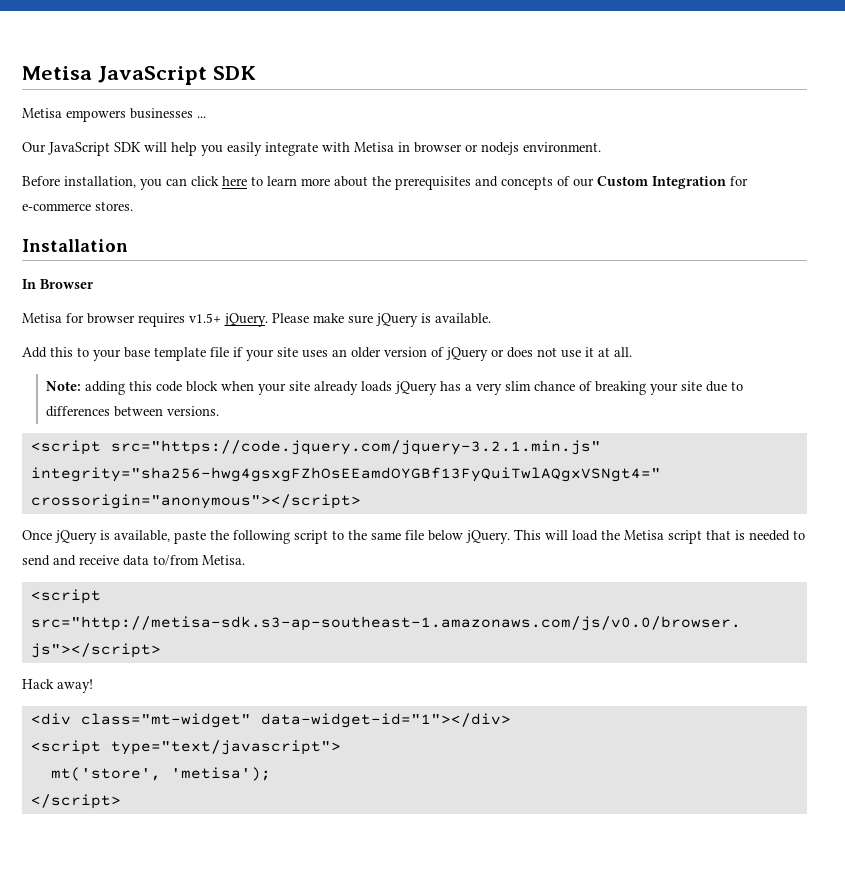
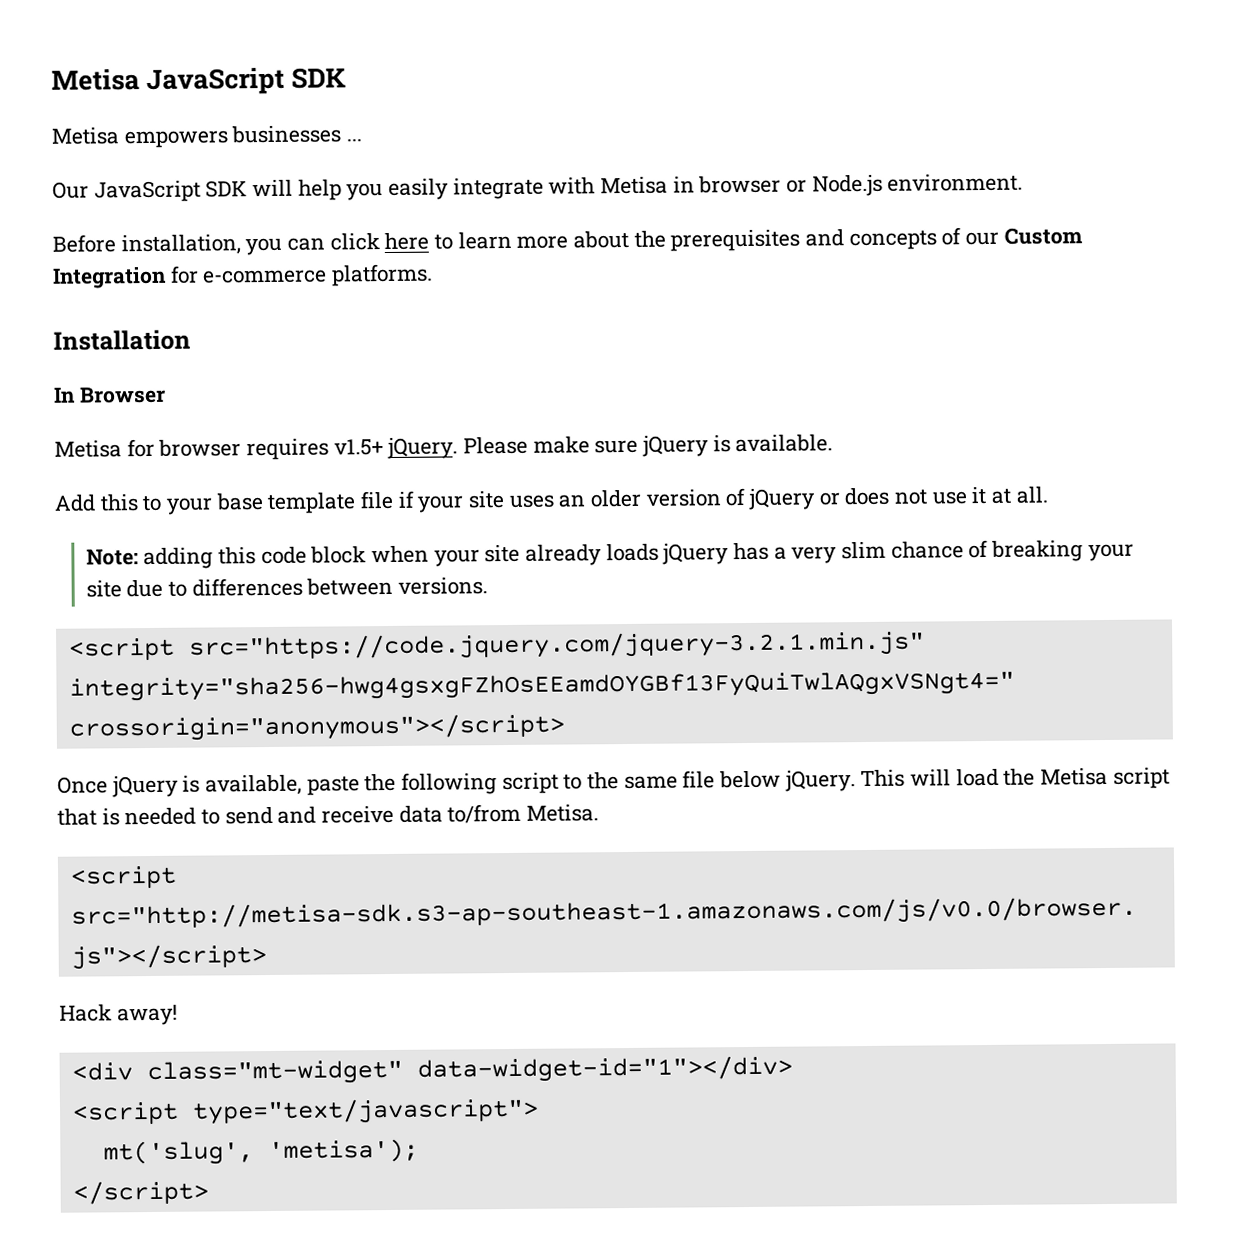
[481,142,519,155] nodejs -> [811,174,883,197] Node.js
[95,201,133,211] stores. -> [331,263,434,287] platforms.
[50,767,161,781] mt('store', -> [102,1140,254,1166] mt('slug',

